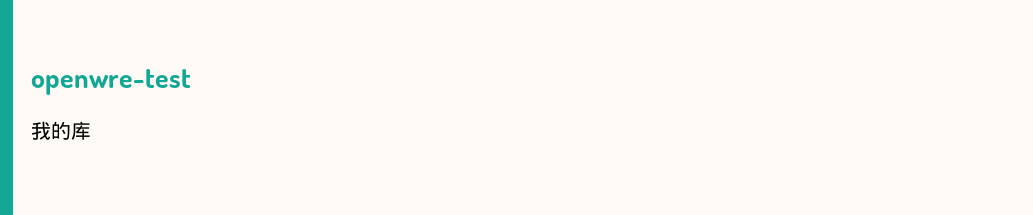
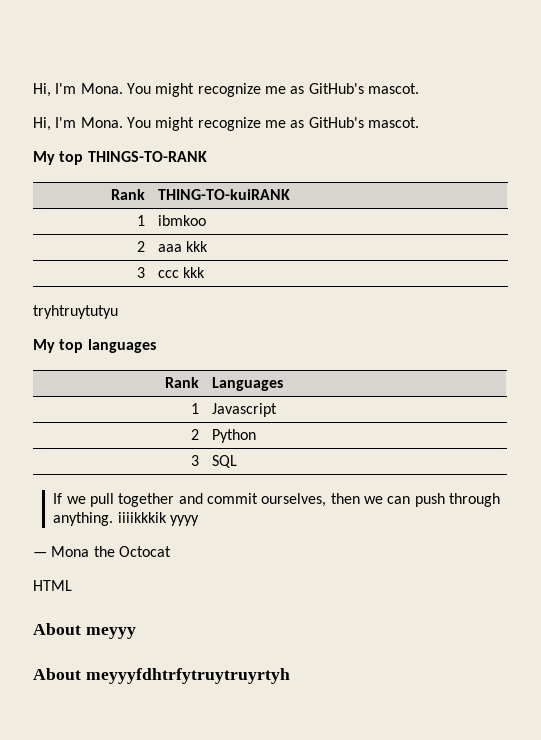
[31,69,191,95] [31,121,91,140] openwre-test // 我的库 -> [33,83,419,97] [33,117,419,131] [33,151,207,165] [110,189,145,200] [158,189,291,200] [136,215,145,226] [158,215,207,226] [136,241,145,252] [158,241,209,252] [136,267,145,278] [158,267,206,278] [33,305,118,319] [33,339,156,353] [164,377,199,388] [212,377,284,391] [190,403,199,414] [212,403,278,417] [190,429,199,440] [212,429,257,443] [190,455,199,466] [212,455,238,468] [53,493,500,507] [53,512,200,526] [33,546,171,557] [33,580,72,591] [33,623,136,639] [33,668,290,684] Hi, I'm Mona. You might recognize me as GitHub's mascot. // Hi, I'm Mona. You might recognize me as GitHub's mascot. // My top THINGS-TO-RANK // Rank | THING-TO-kuiRANK // 1 | ibmkoo // 2 | aaa kkk // 3 | ccc kkk // tryhtruytutyu // My top languages // Rank | Languages // 1 | Javascript // 2 | Python // 3 | SQL // If we pull together and commit ourselves, then we can push through anything. iiiikkkik yyyy // — Mona the Octocat // HTML // About meyyy // About meyyyfdhtrfytruytruyrtyh

